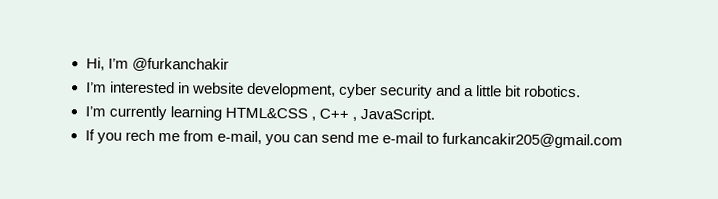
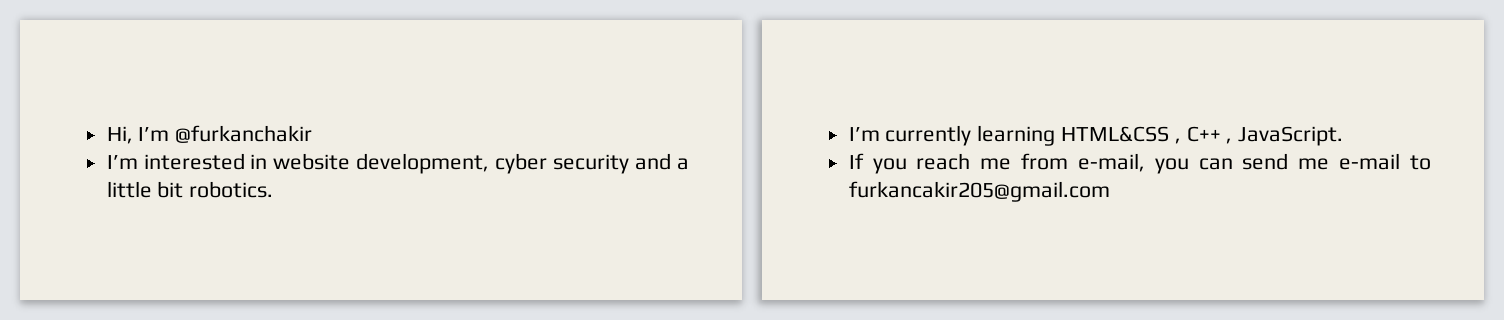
[124,129,155,142] rech -> [916,153,971,170] reach

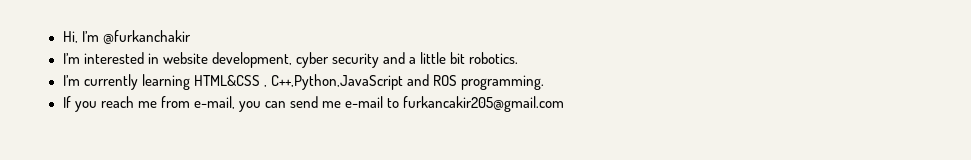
[1186,126,1344,146] C++ , JavaScript. -> [270,74,544,90] C++,Python,JavaScript and ROS programming.

